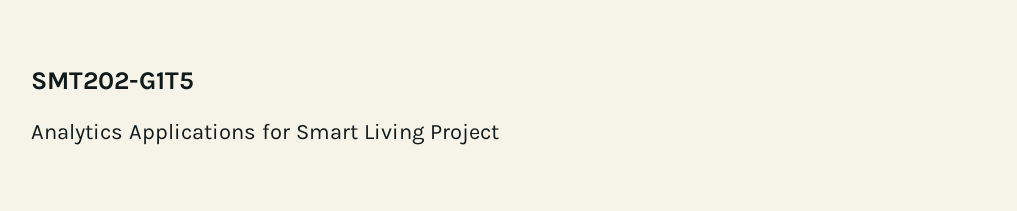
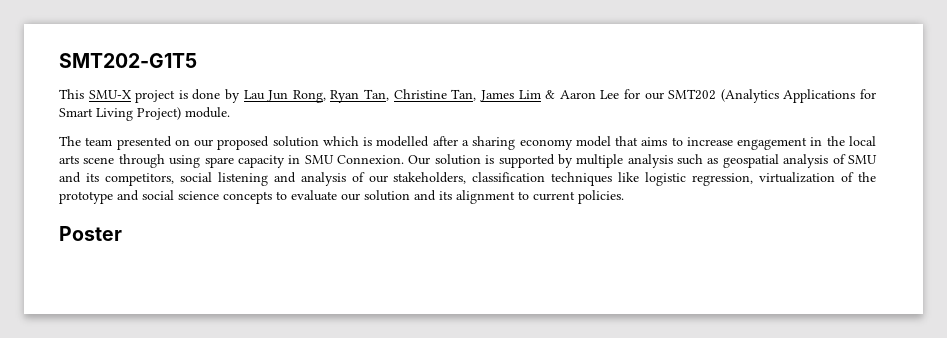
[31,123,499,145] Analytics Applications for Smart Living Project -> [59,89,876,103] [59,107,230,121] [59,136,876,150] [59,154,878,168] [59,172,877,186] [59,190,624,204] [59,226,122,241] This SMU-X project is done by Lau Jun Rong, Ryan Tan, Christine Tan, James Lim & Aaron Lee for our SMT202 (Analytics Applications for Smart Living Project) module. // The team presented on our proposed solution which is modelled after a sharing economy model that aims to increase engagement in the local arts scene through using spare capacity in SMU Connexion. Our solution is supported by multiple analysis such as geospatial analysis of SMU and its competitors, social listening and analysis of our stakeholders, classification techniques like logistic regression, virtualization of the prototype and social science concepts to evaluate our solution and its alignment to current policies. // Poster

